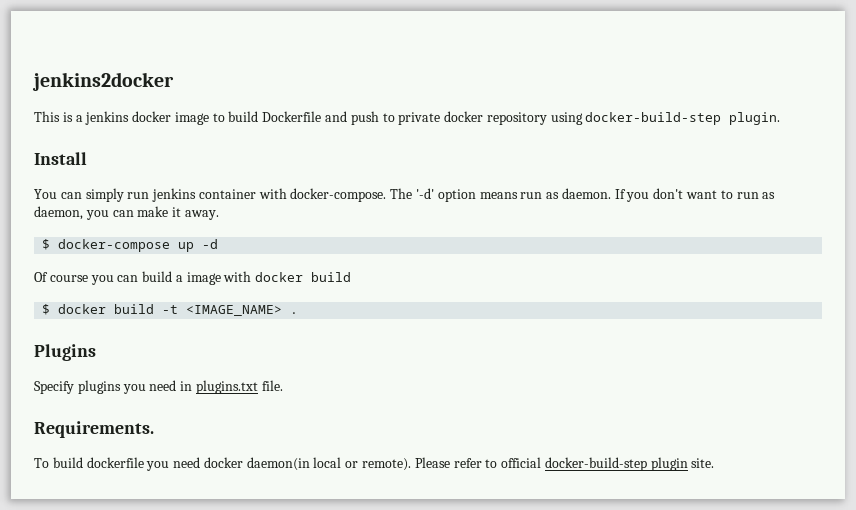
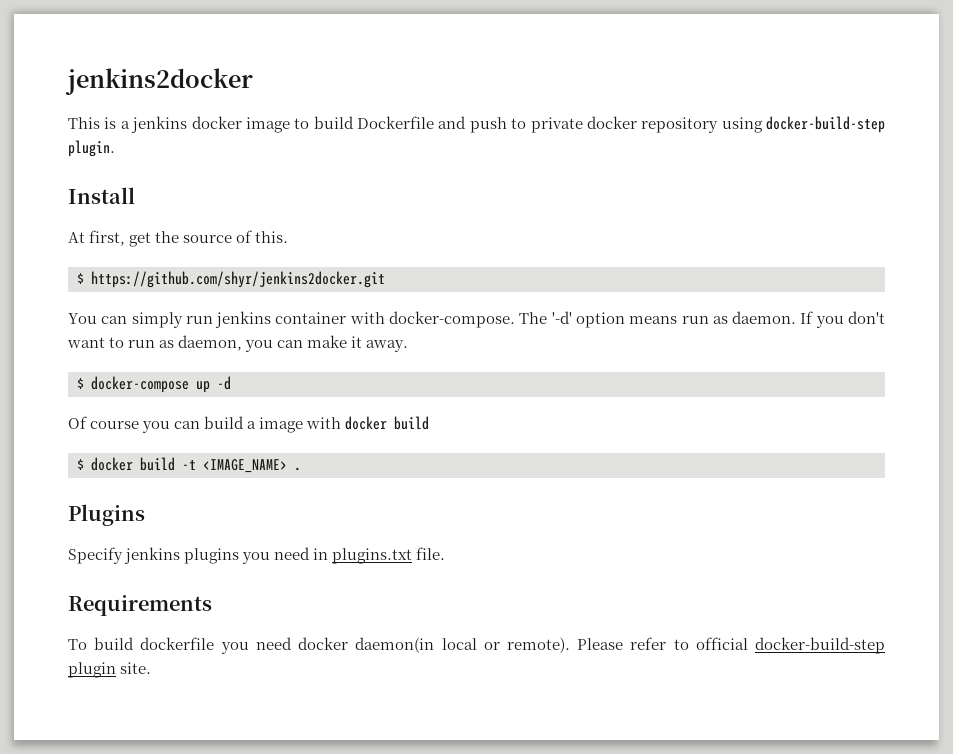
(87, 158) none -> [68,230,289,247] [77,271,385,288] // At first, get the source of this. // $ https://github.com/shyr/jenkins2docker.git
(74, 387) none -> [124,547,181,564] jenkins
[34,421,154,438] Requirements. -> [68,595,212,616] Requirements

